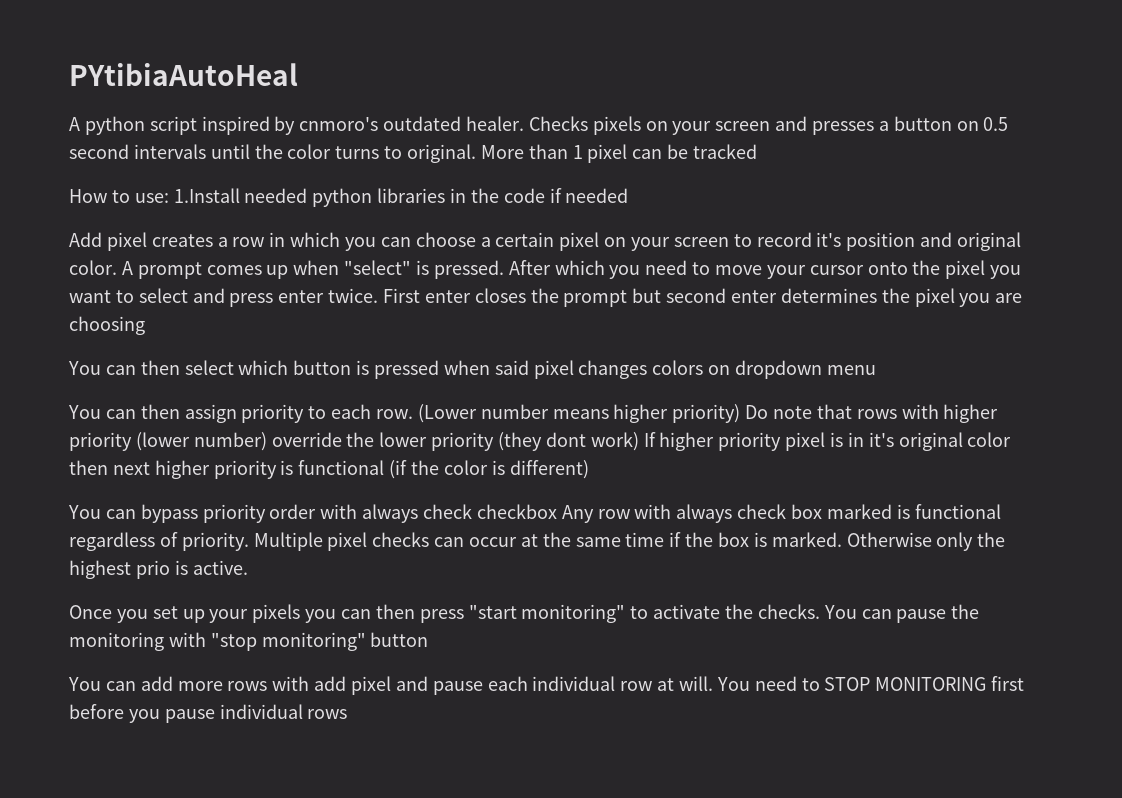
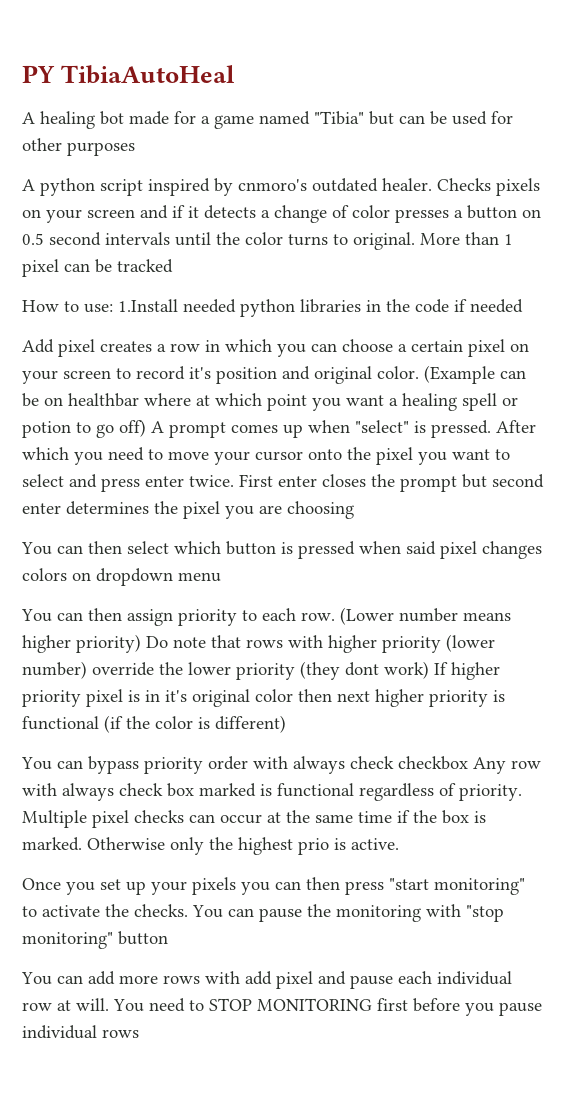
[69,63,298,86] PYtibiaAutoHeal -> [22,65,236,84] [22,111,513,129] [22,138,135,156] PY TibiaAutoHeal // A healing bot made for a game named "Tibia" but can be used for other purposes
(808, 123) none -> [172,205,390,223] if it detects a change of color
(117, 267) none -> [424,365,526,384] [22,393,518,411] [22,419,146,438] (Example can be on healthbar where at which point you want a healing spell or potion to go off)

